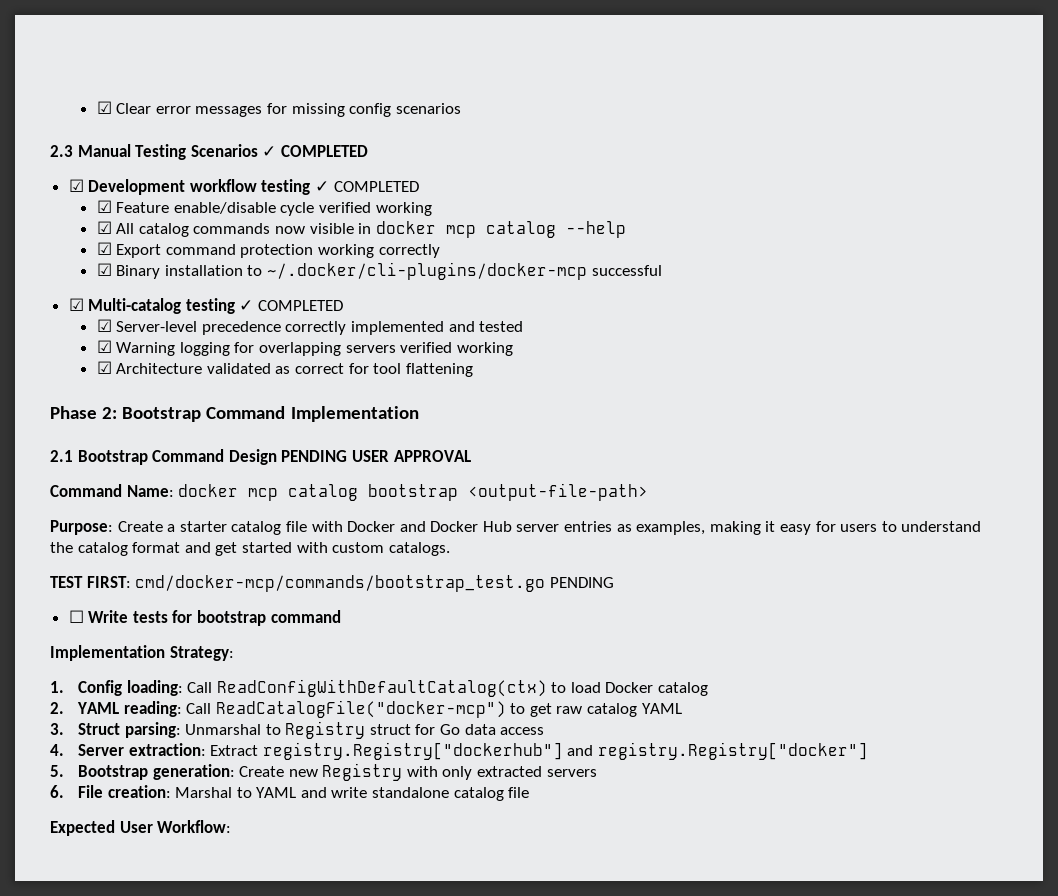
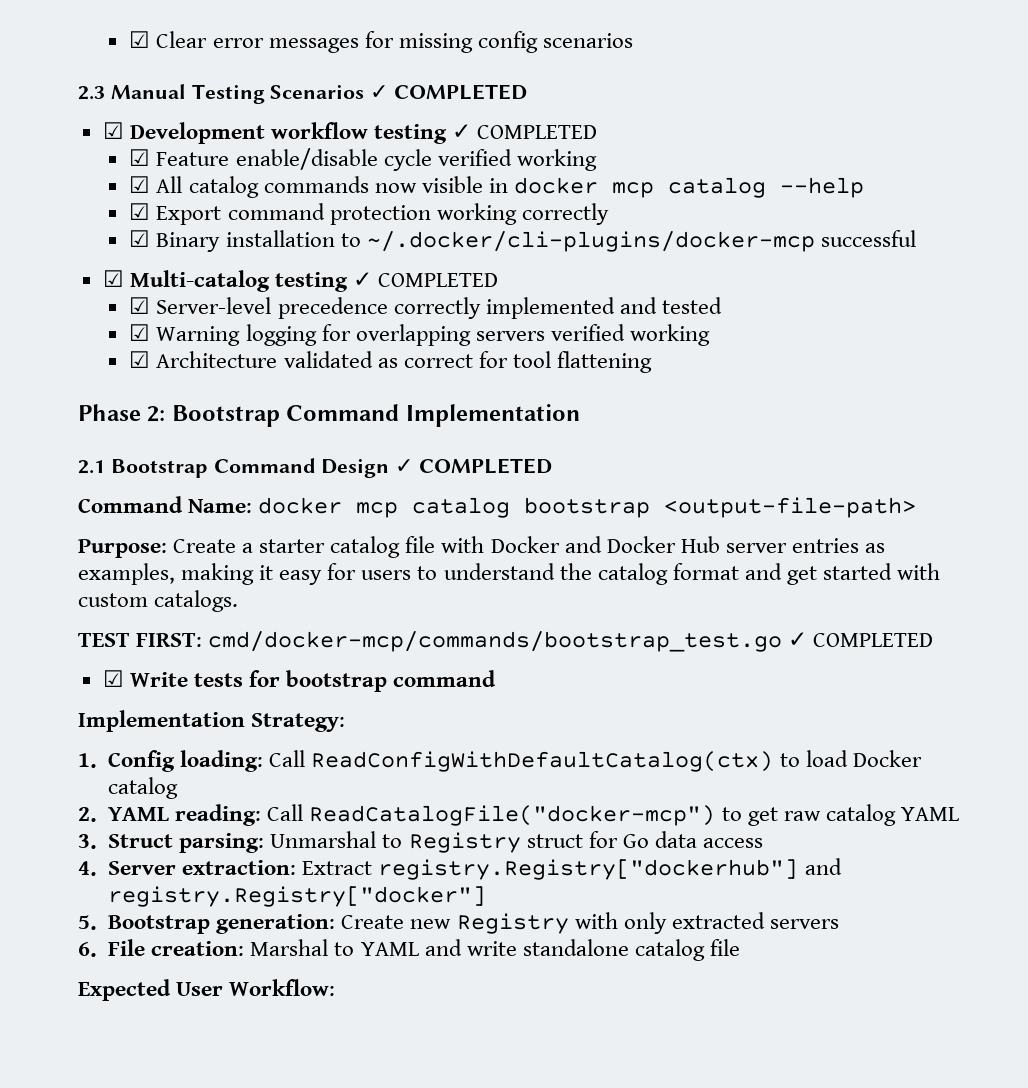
[281,450,471,462] PENDING USER APPROVAL -> [395,458,553,474] ✓ COMPLETED
[549,577,614,588] [68,610,84,623] PENDING // ☐ -> [788,632,934,647] [102,670,124,687] ✓ COMPLETED // ☑

